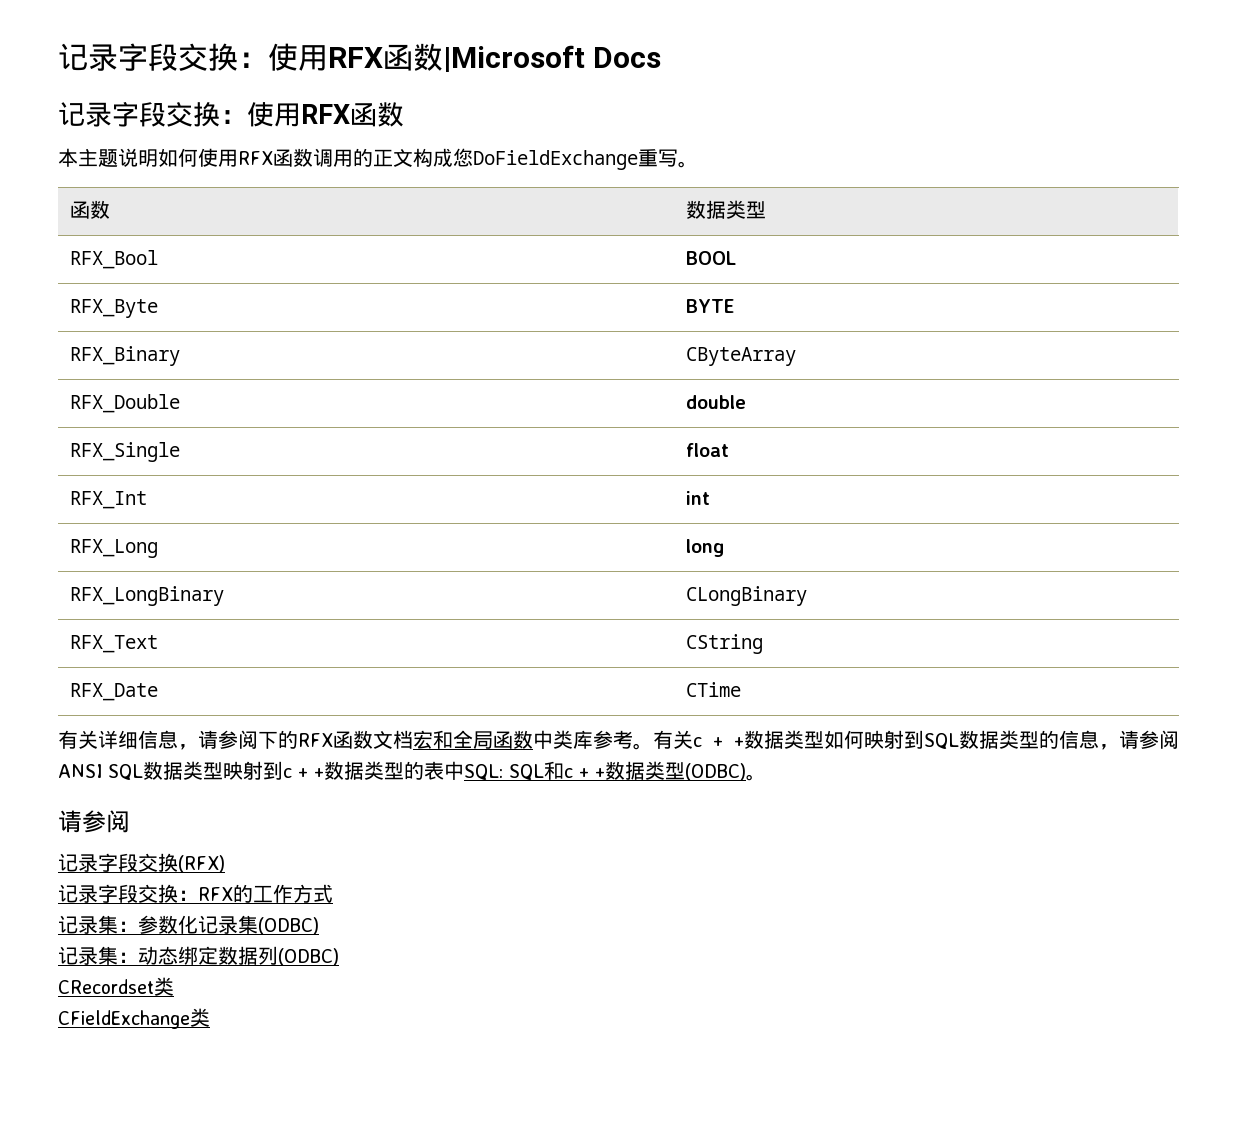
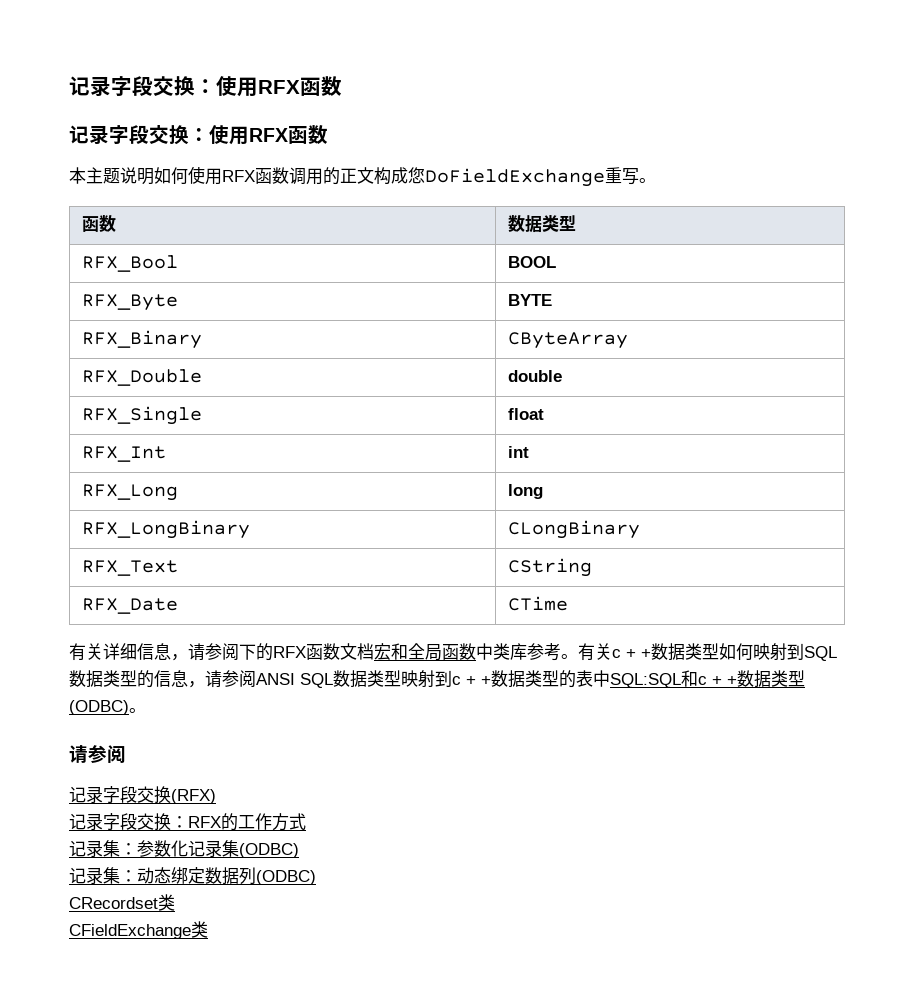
[58,43,662,72] 记录字段交换：使用RFX函数|Microsoft Docs -> [69,76,342,97] 记录字段交换：使用RFX函数
[464,764,544,780] SQL: SQL -> [610,673,681,688] SQL:SQL

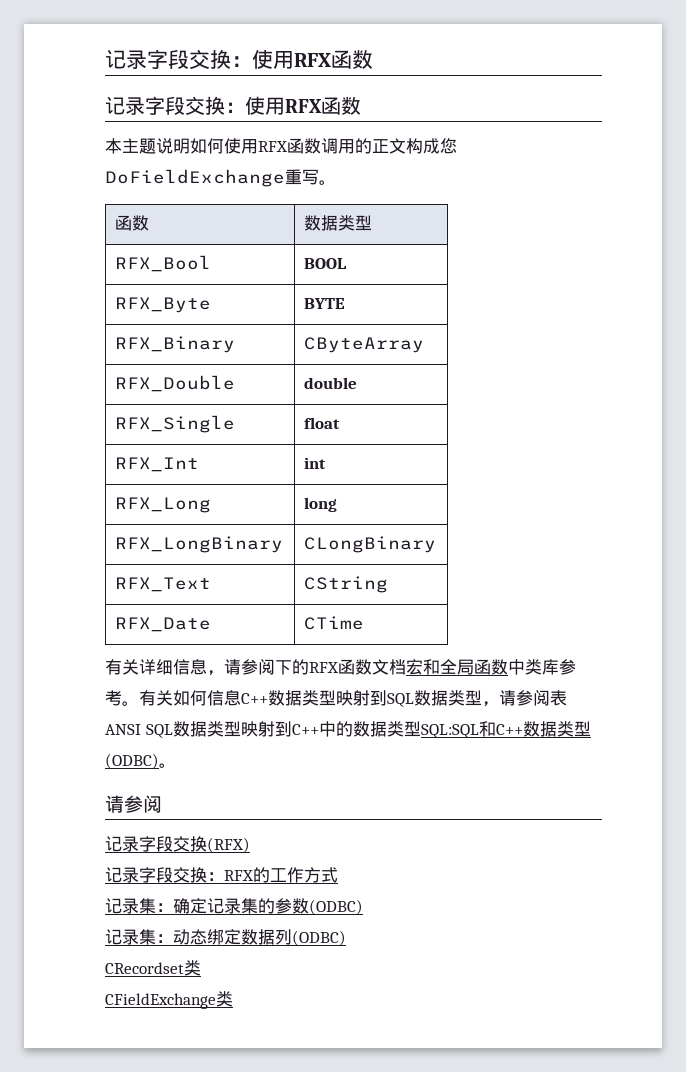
[612,643,753,661] c + +数据类型如何 -> [173,690,336,706] 如何信息C++数据类型
[137,670,256,688] 的信息，请参阅 -> [482,690,567,707] ，请参阅表
[452,670,737,688] c + +数据类型的表中SQL:SQL和c + + -> [291,721,523,738] C++中的数据类型SQL:SQL和C++
[137,840,239,857] 参数化记录集 -> [173,898,309,914] 确定记录集的参数

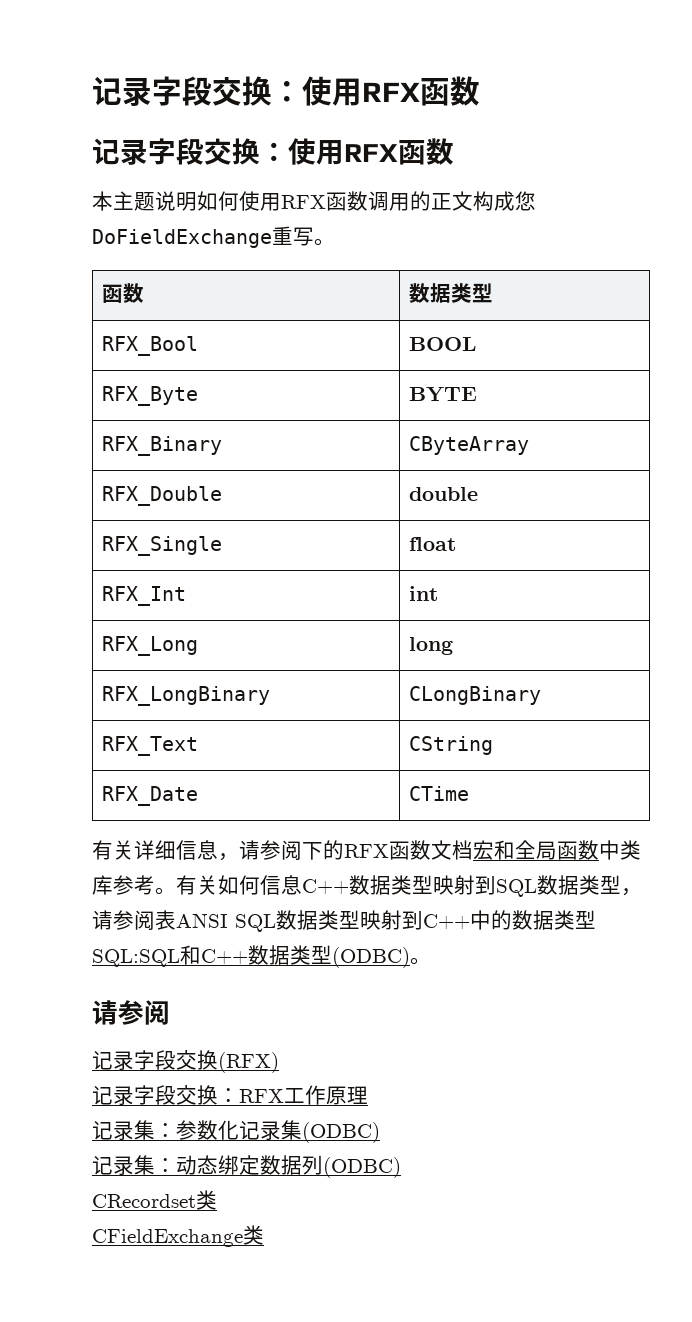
[253,867,338,883] [105,898,309,914] 的工作方式 // 记录集：确定记录集的参数 -> [284,1085,368,1105] [92,1120,302,1140] 工作原理 // 记录集：参数化记录集

